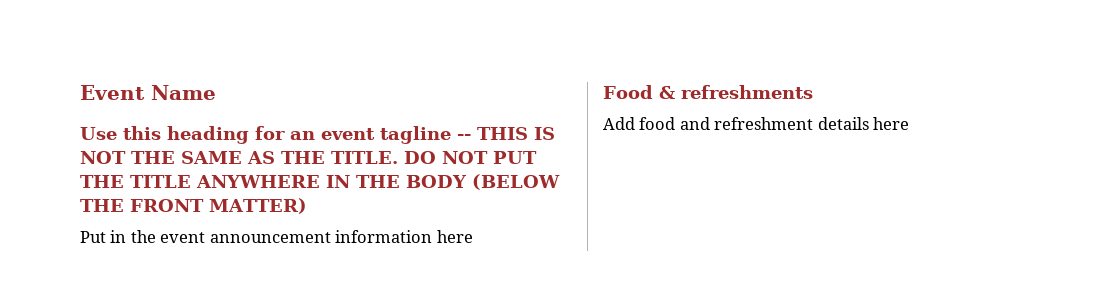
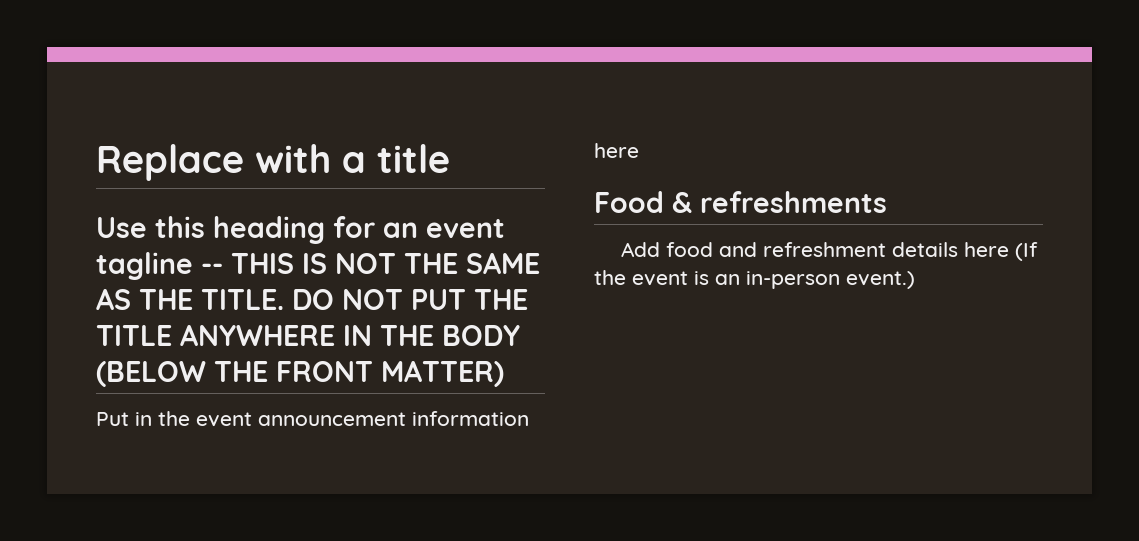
[80,85,216,100] Event Name -> [96,144,450,181] Replace with a title
(910, 123) none -> [1015,242,1039,261] [594,270,915,289] (If the event is an in-person event.)

